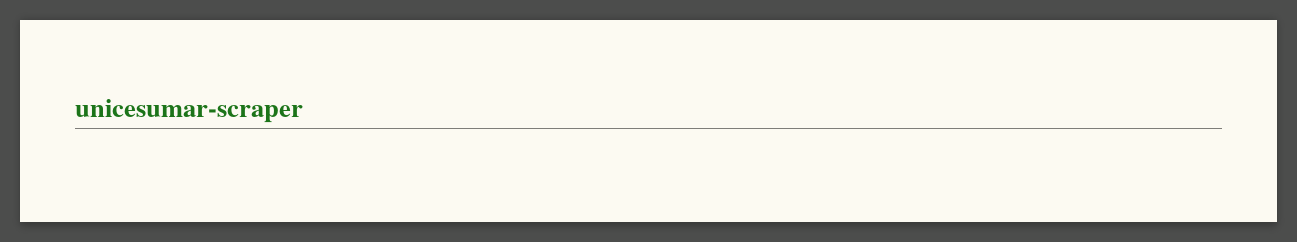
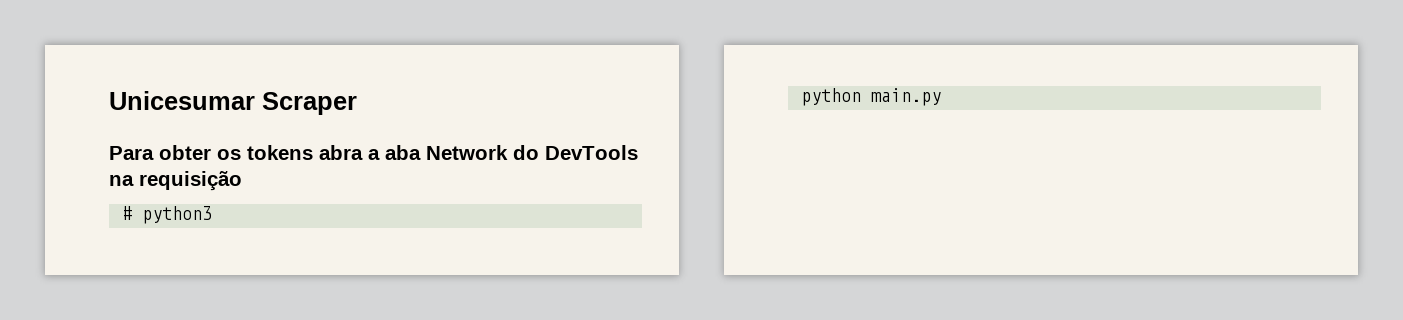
[75,99,303,123] unicesumar-scraper -> [109,91,357,115] [109,145,638,160] [109,171,242,191] [121,206,212,224] [800,88,941,106] Unicesumar Scraper // Para obter os tokens abra a aba Network do DevTools na requisição // # python3 // python main.py

